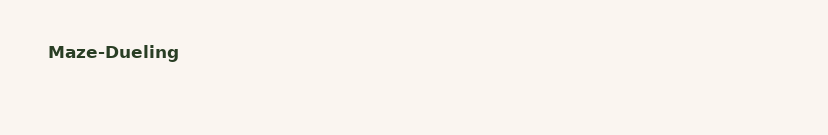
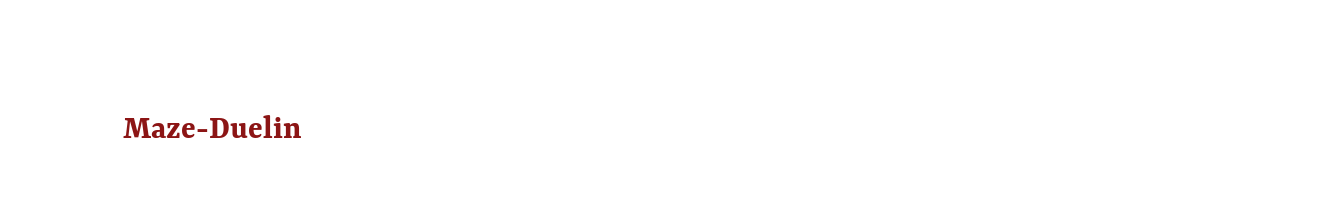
[48,45,179,62] Maze-Dueling -> [123,115,302,138] Maze-Duelin

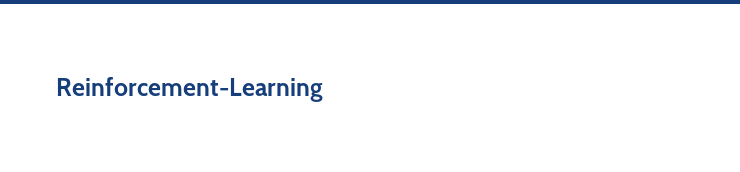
[123,115,302,138] Maze-Duelin -> [56,77,323,102] Reinforcement-Learning

